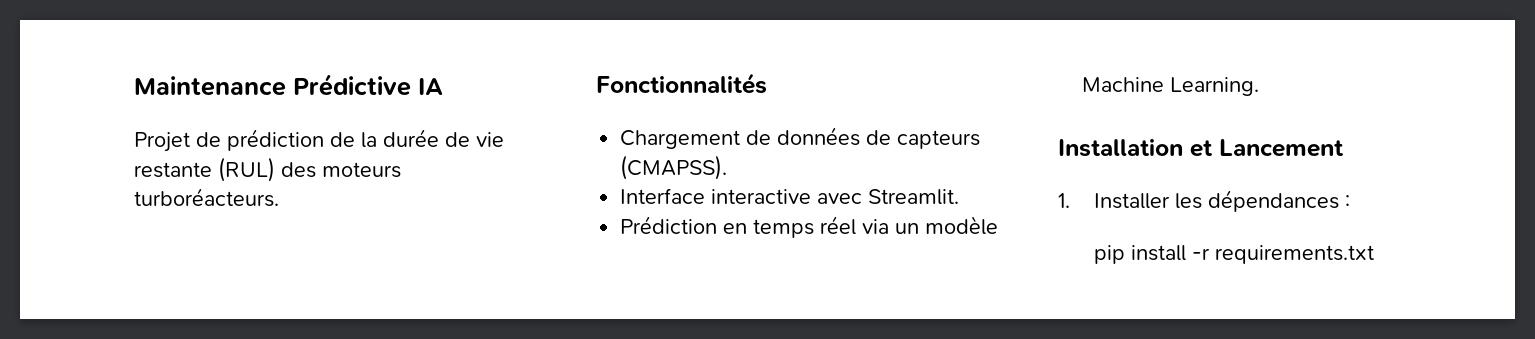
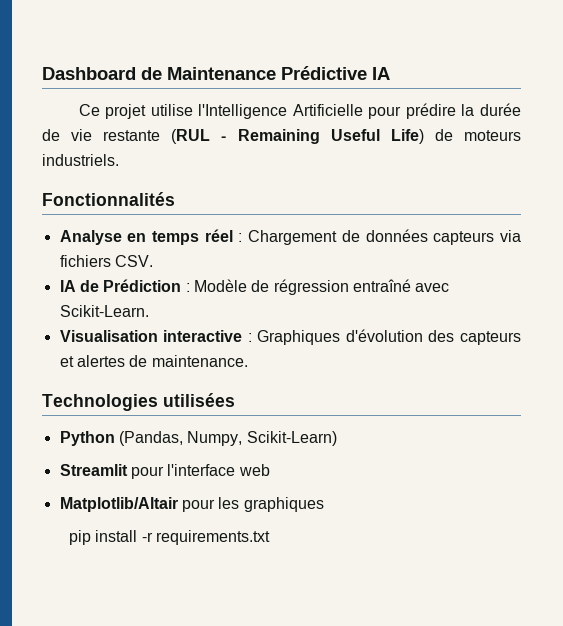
(134, 86) none -> [42,67,162,80] Dashboard de
[134,129,355,152] Projet de prédiction de -> [78,103,456,119] Ce projet utilise l'Intelligence Artificielle pour prédire
[218,157,401,182] [134,188,279,207] [596,73,767,94] [620,127,981,149] [620,155,728,180] [620,188,960,205] [620,216,999,238] [1082,77,1260,96] [1058,139,1344,157] [1058,190,1350,212] (RUL) des moteurs turboréacteurs. // Fonctionnalités // Chargement de données de capteurs (CMAPSS). // Interface interactive avec Streamlit. // Prédiction en temps réel via un modèle Machine Learning. // Installation et Lancement // 1. Installer les dépendances : -> [171,129,521,144] [42,154,119,166] [42,192,175,206] [59,229,521,245] [59,255,153,267] [59,279,450,295] [59,305,149,317] [59,329,521,345] [59,355,248,367] [42,393,235,411] [59,431,337,446] [59,464,270,479] [59,497,324,512] (RUL - Remaining Useful Life) de moteurs industriels. // Fonctionnalités // Analyse en temps réel : Chargement de données capteurs via fichiers CSV. // IA de Prédiction : Modèle de régression entraîné avec Scikit-Learn. // Visualisation interactive : Graphiques d'évolution des capteurs et alertes de maintenance. // Technologies utilisées // Python (Pandas, Numpy, Scikit-Learn) // Streamlit pour l'interface web // Matplotlib/Altair pour les graphiques

